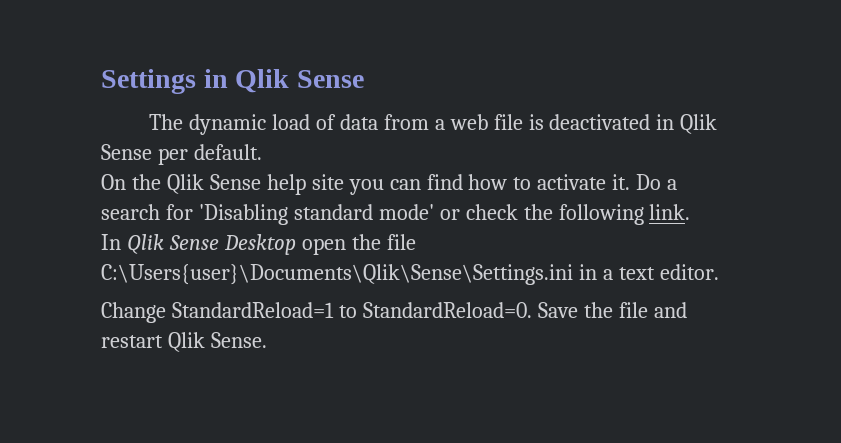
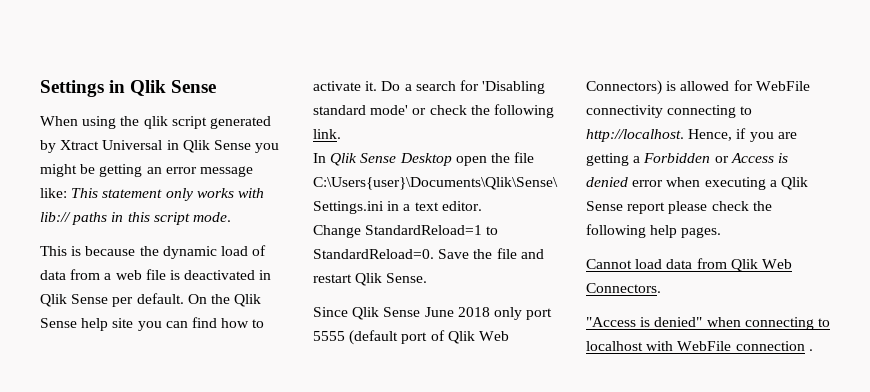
[149,114,184,130] The -> [40,116,271,129] [40,140,280,153] [40,164,253,177] [40,188,264,201] [40,212,231,225] [40,246,159,256] When using the qlik script generated by Xtract Universal in Qlik Sense you might be getting an error message like: This statement only works with lib:// paths in this script mode. // This is because the
(262, 152) // -> (184, 298) none
(267, 340) none -> [313,307,553,320] [313,330,509,345] [586,80,810,95] [586,105,753,118] [586,128,797,142] [586,153,788,166] [586,177,808,190] [586,201,772,214] [586,224,722,238] [586,258,792,272] [586,283,661,293] [586,317,830,330] [586,341,813,351] // Since Qlik Sense June 2018 only port 5555 (default port of Qlik Web Connectors) is allowed for WebFile connectivity connecting to http://localhost. Hence, if you are getting a Forbidden or Access is denied error when executing a Qlik Sense report please check the following help pages. // Cannot load data from Qlik Web Connectors. // "Access is denied" when connecting to localhost with WebFile connection .

